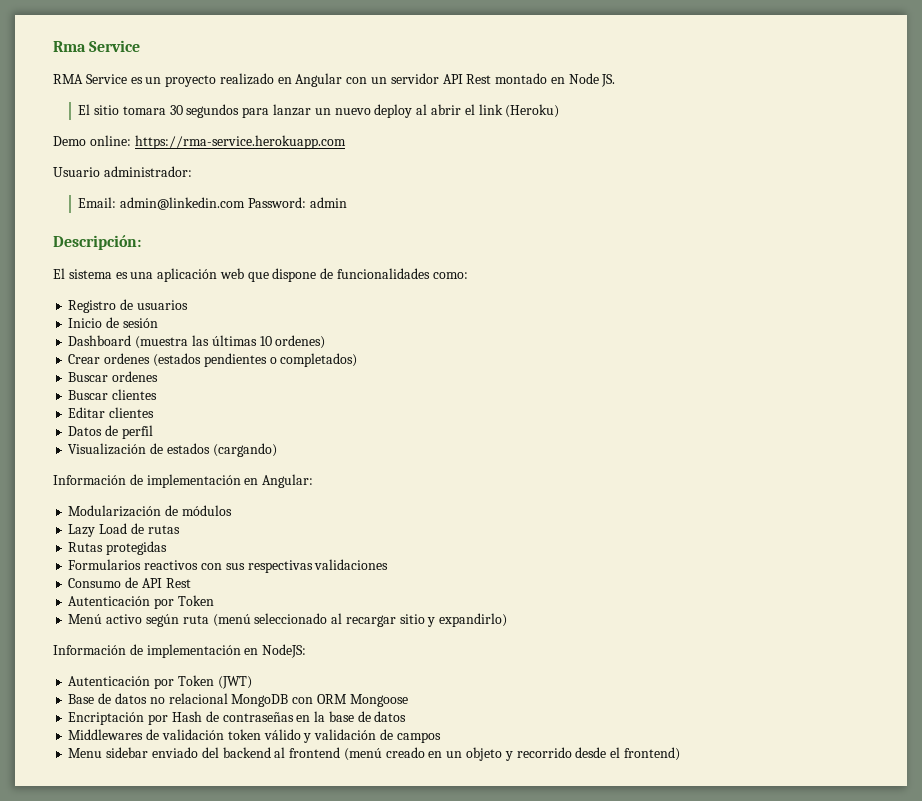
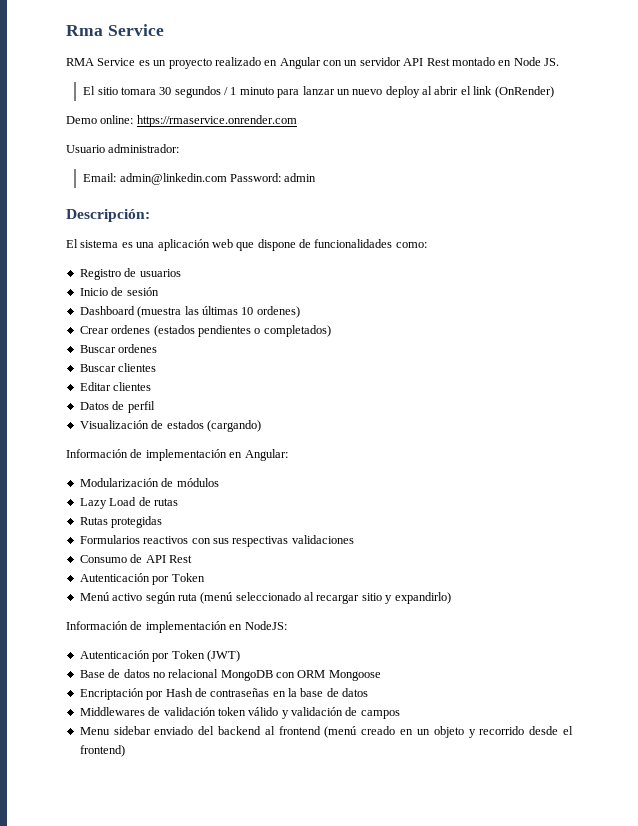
(240, 111) none -> [224,87,274,95] / 1 minuto
[505,104,560,118] (Heroku) -> [494,86,554,98] (OnRender)
[134,135,346,149] https://rma-service.herokuapp.com -> [136,115,297,127] https://rmaservice.onrender.com

